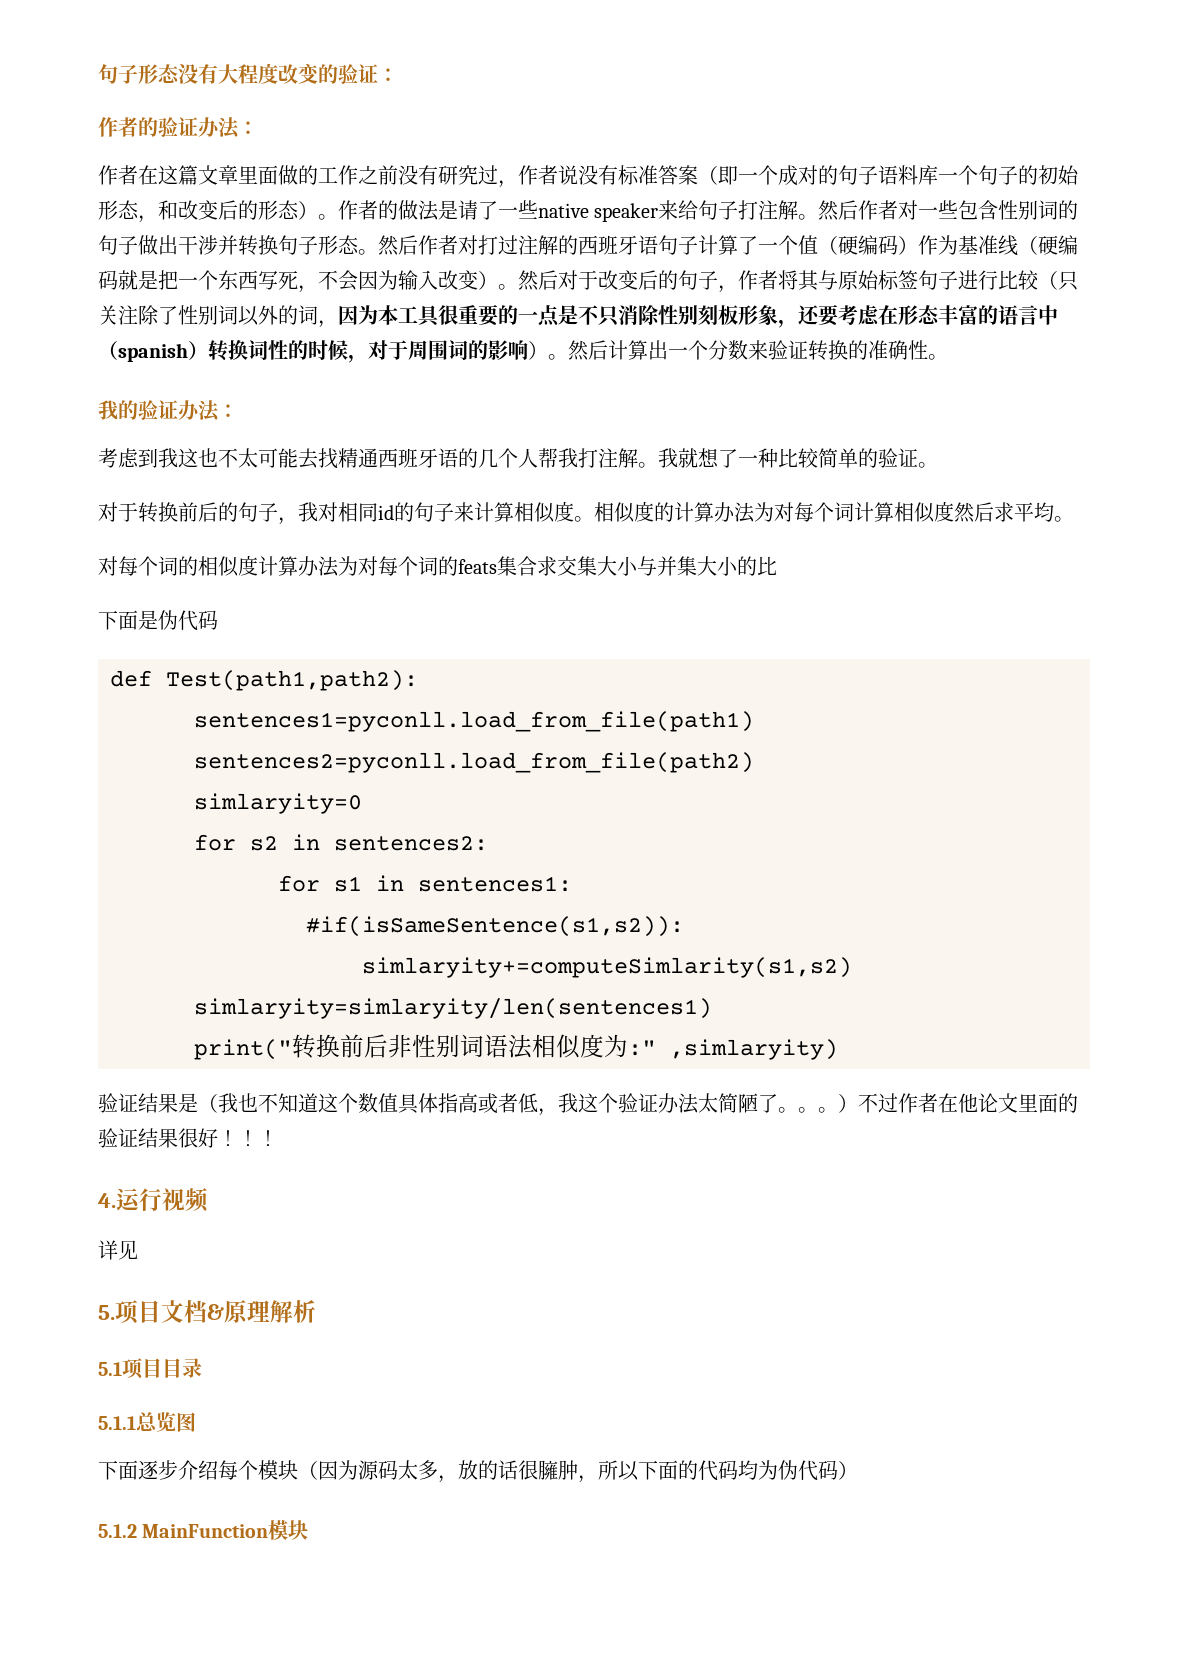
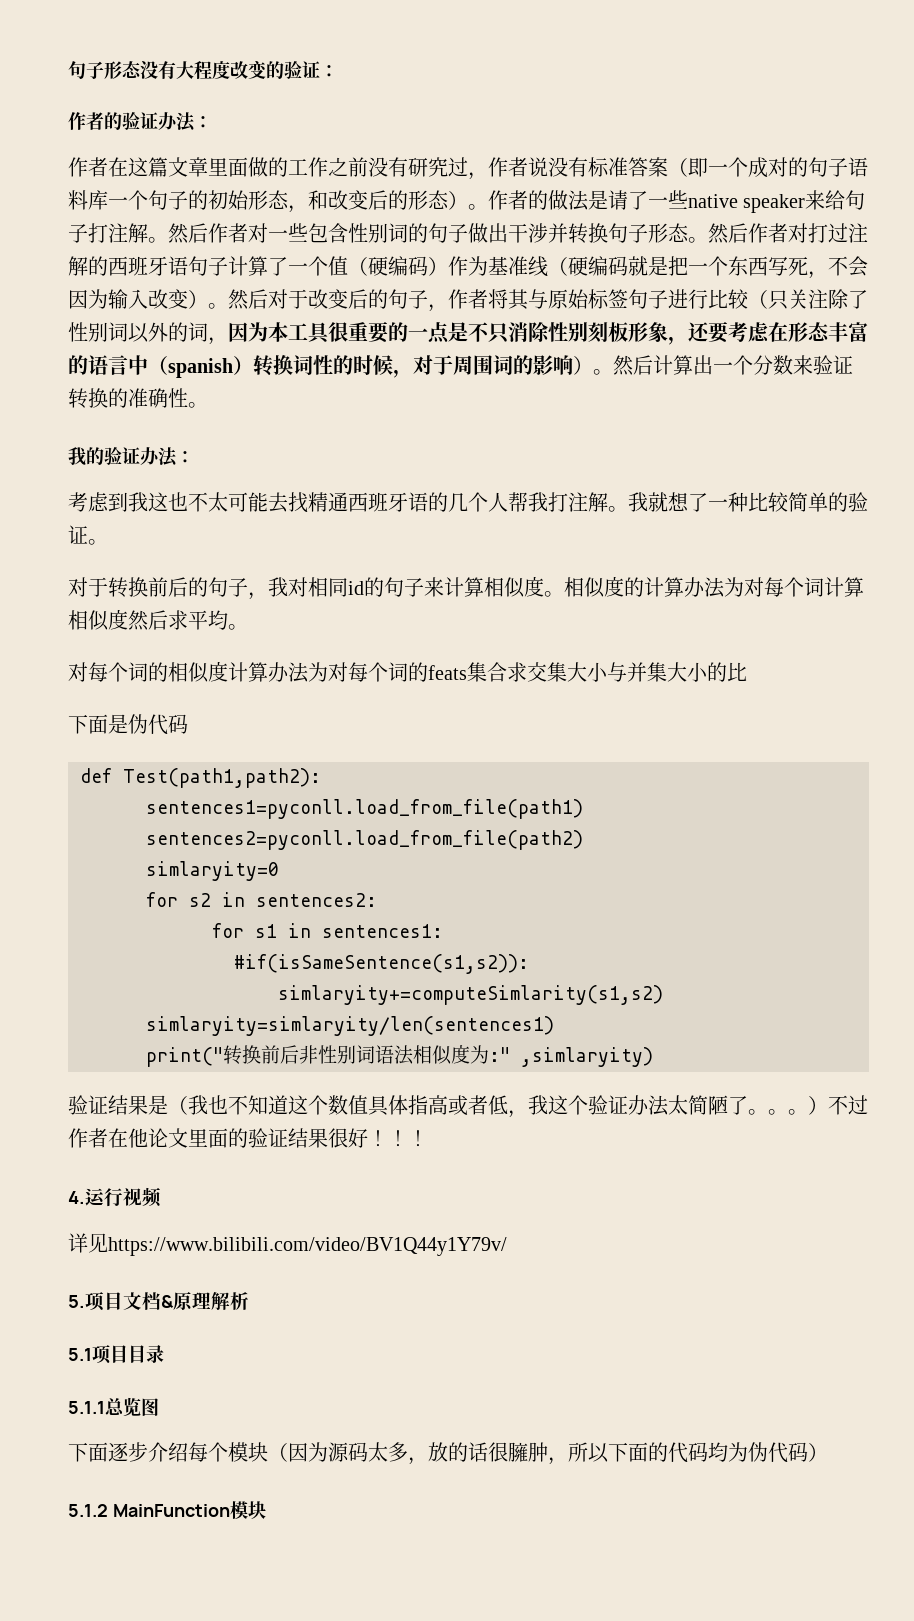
(138, 1250) none -> [108,1237,507,1256] https://www.bilibili.com/video/BV1Q44y1Y79v/

